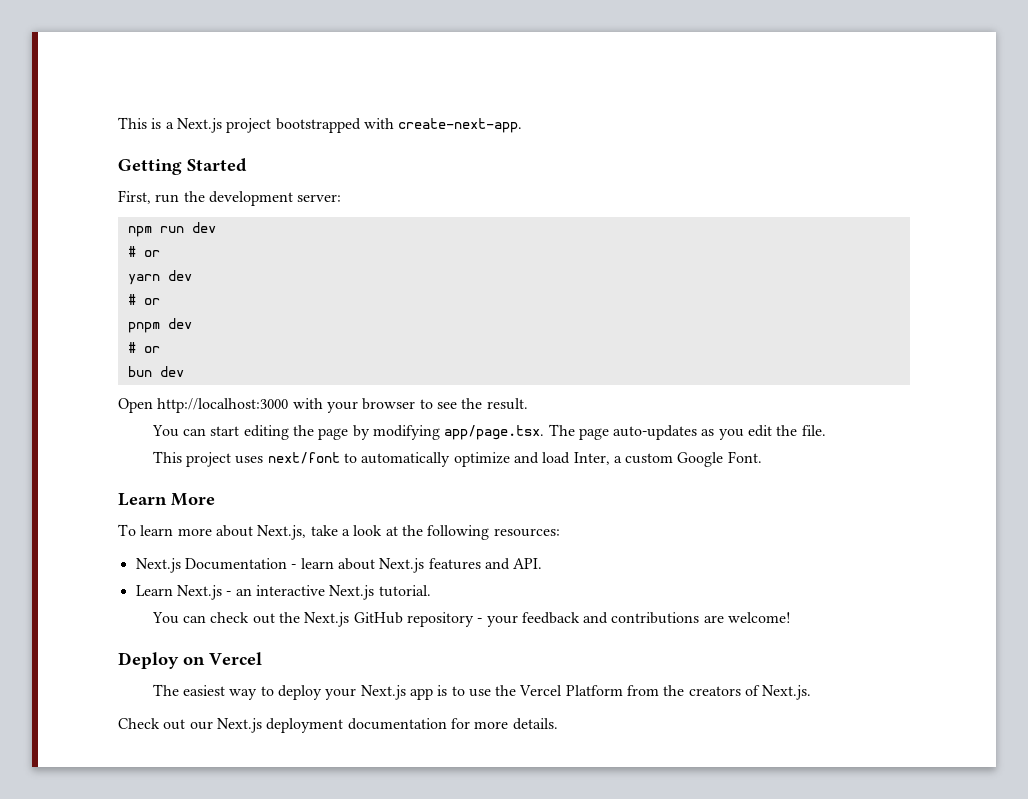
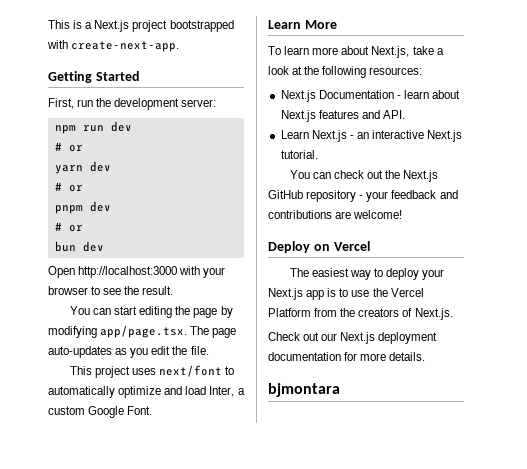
(558, 724) none -> [268,383,340,397] // bjmontara

